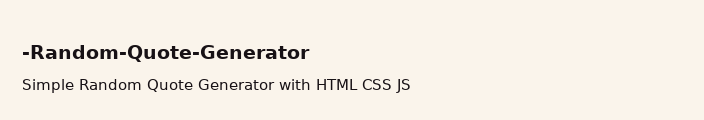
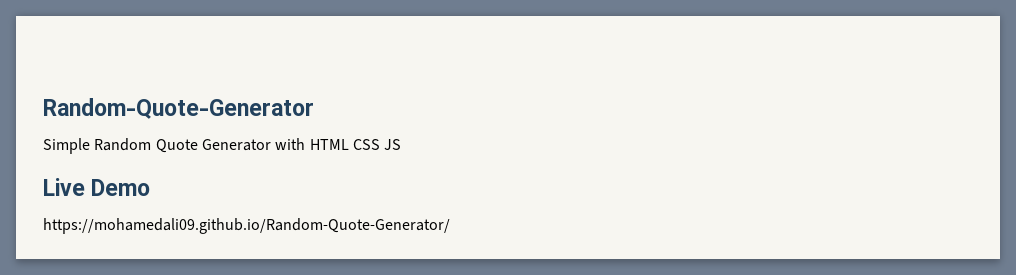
[22,45,310,62] -Random-Quote-Generator -> [43,98,314,119] Random-Quote-Generator
(411, 86) none -> [43,178,151,196] [43,218,450,234] // Live Demo // https://mohamedali09.github.io/Random-Quote-Generator/

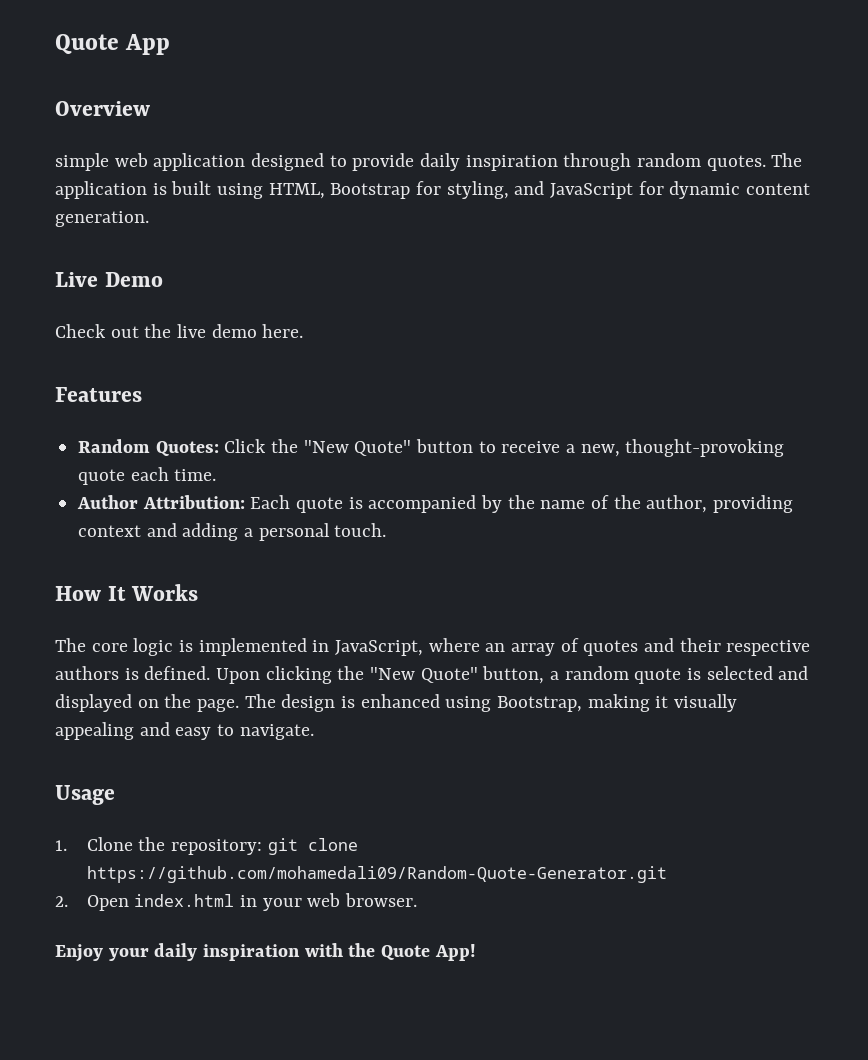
[43,98,314,119] [43,138,402,154] [43,178,151,196] [43,218,450,234] Random-Quote-Generator // Simple Random Quote Generator with HTML CSS JS // Live Demo // https://mohamedali09.github.io/Random-Quote-Generator/ -> [55,34,171,55] [55,101,150,116] [55,153,803,171] [55,181,811,199] [55,211,149,227] [55,272,163,287] [55,324,304,338] [55,387,142,402] [78,439,785,457] [78,467,217,485] [77,495,794,513] [78,523,387,541] [55,584,199,601] [55,638,811,656] [55,666,809,684] [55,694,738,712] [55,722,314,740] [55,785,115,805] [55,837,358,855] [86,866,667,883] [55,893,417,911] [55,943,476,962] Quote App // Overview // simple web application designed to provide daily inspiration through random quotes. The application is built using HTML, Bootstrap for styling, and JavaScript for dynamic content generation. // Live Demo // Check out the live demo here. // Features // Random Quotes: Click the "New Quote" button to receive a new, thought-provoking quote each time. // Author Attribution: Each quote is accompanied by the name of the author, providing context and adding a personal touch. // How It Works // The core logic is implemented in JavaScript, where an array of quotes and their respective authors is defined. Upon clicking the "New Quote" button, a random quote is selected and displayed on the page. The design is enhanced using Bootstrap, making it visually appealing and easy to navigate. // Usage // 1. Clone the repository: git clone https://github.com/mohamedali09/Random-Quote-Generator.git // 2. Open index.html in your web browser. // Enjoy your daily inspiration with the Quote App!

